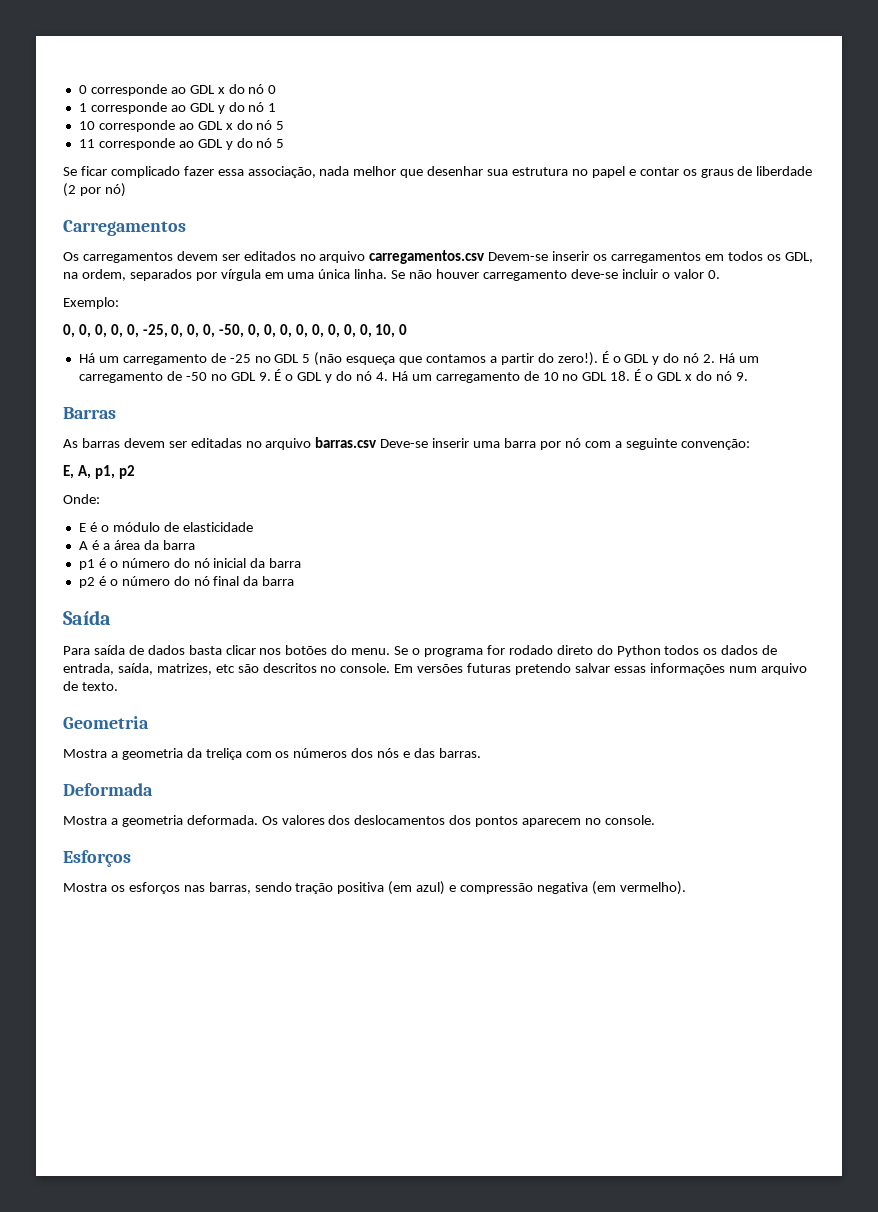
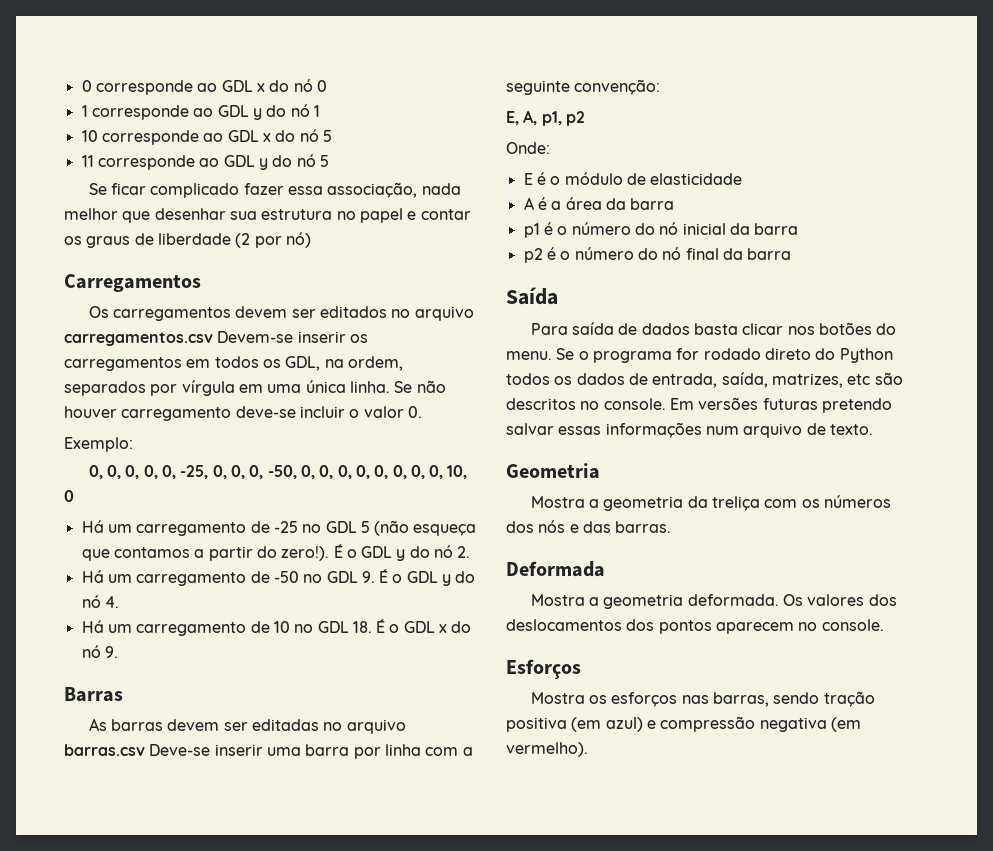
(716, 358) none -> (471, 552) //
(388, 376) none -> (119, 602) //
[564,438,581,448] nó -> [384,744,421,756] linha

